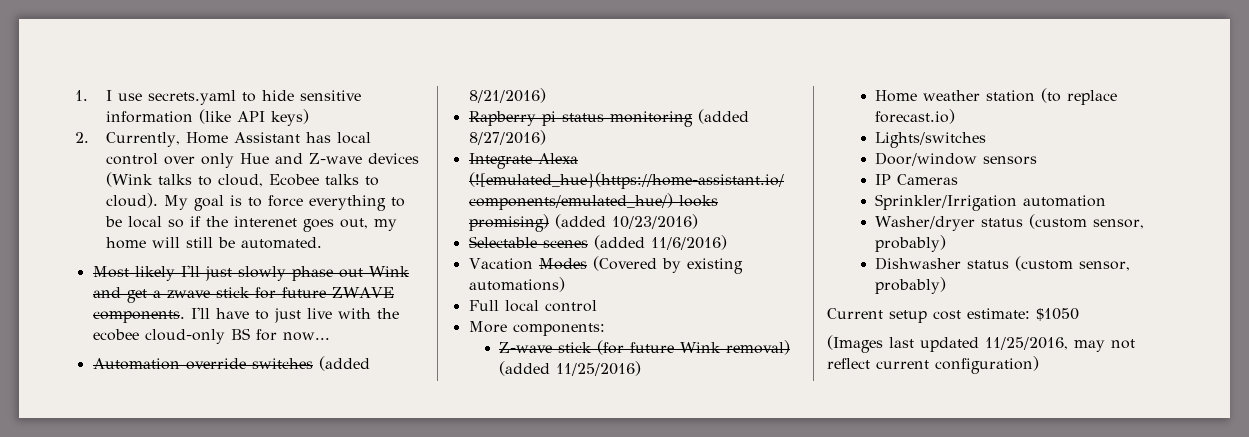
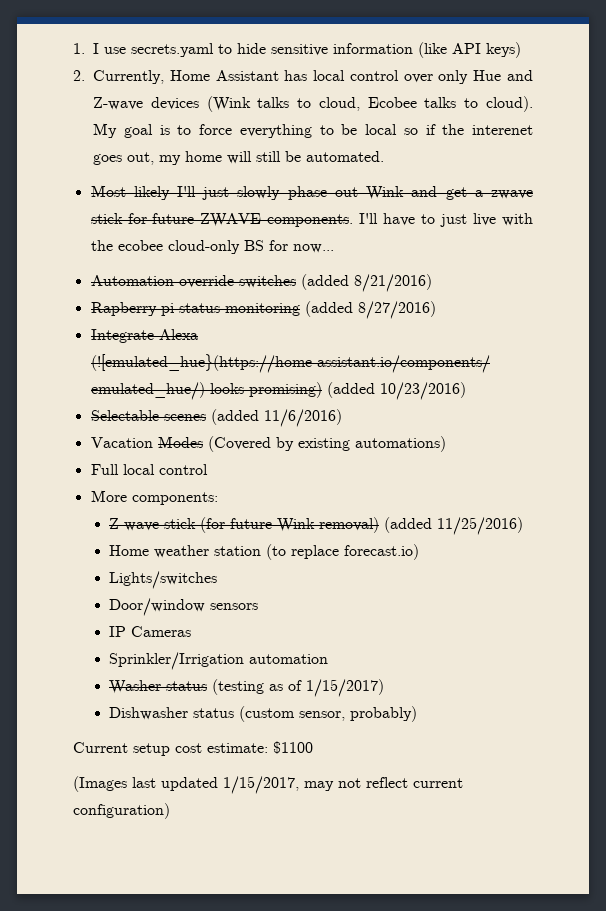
[875,214,1145,231] [875,235,947,252] Washer/dryer status (custom sensor, probably) -> [109,679,385,697] Washer status (testing as of 1/15/2017)
[1036,308,1079,321] $1050 -> [273,741,313,754] $1100
[985,337,1068,350] 11/25/2016, -> [223,776,299,794] 1/15/2017,

